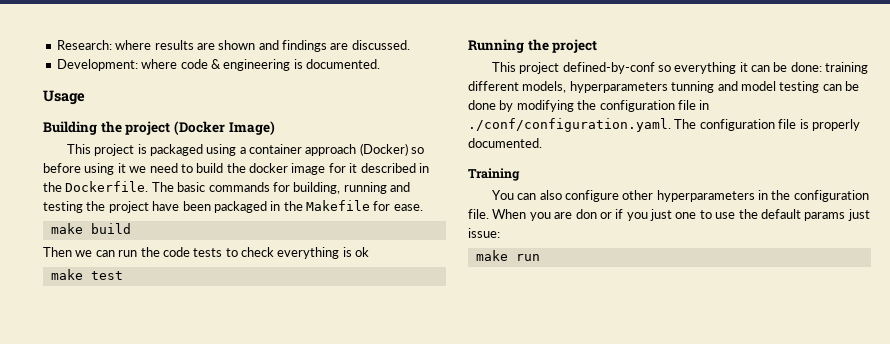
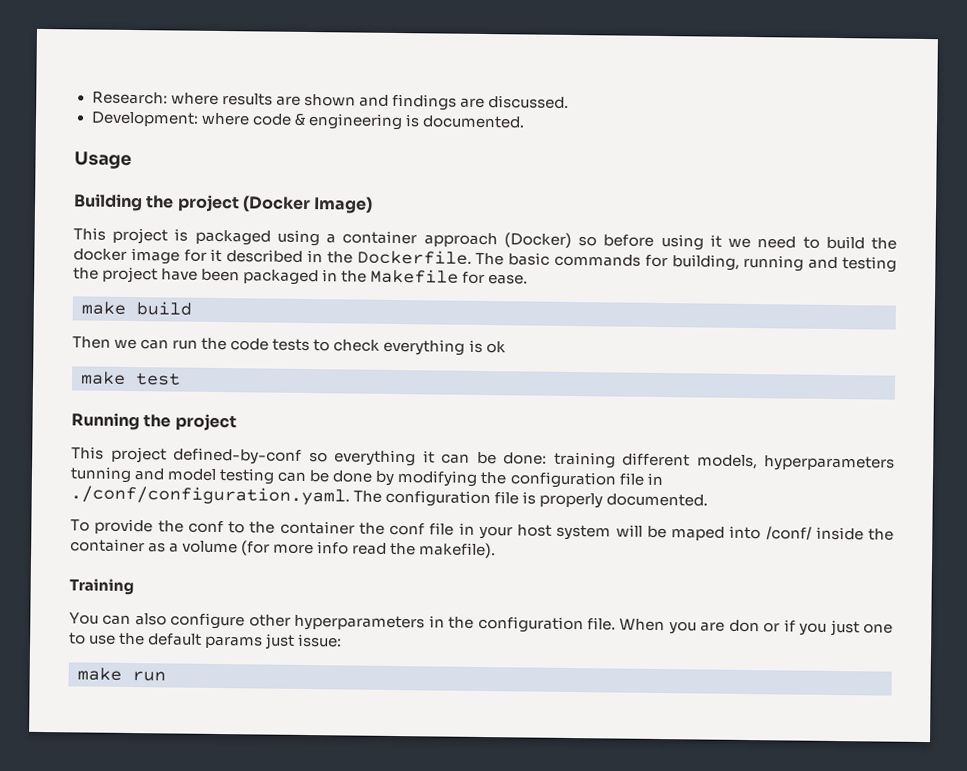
(542, 143) none -> [70,518,894,541] [70,538,497,559] // To provide the conf to the container the conf file in your host system will be maped into /conf/ inside the container as a volume (for more info read the makefile).

